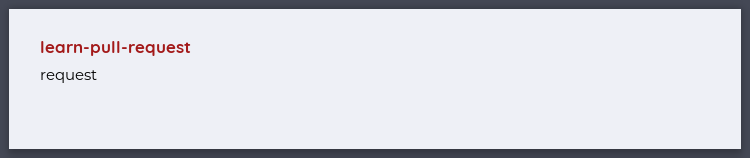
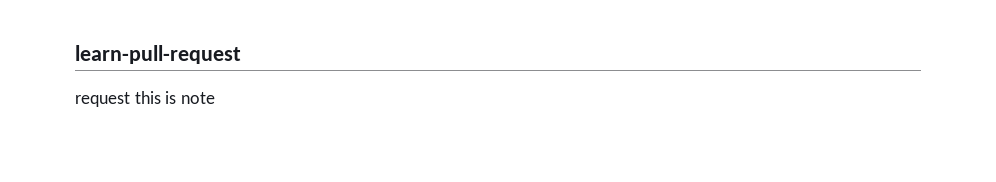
(97, 76) none -> [134,91,216,104] this is note

